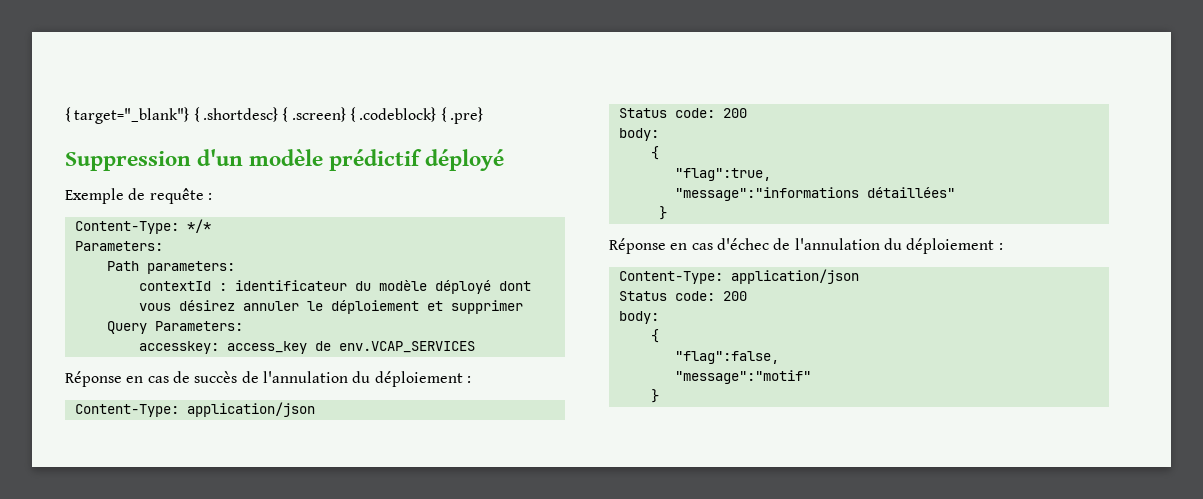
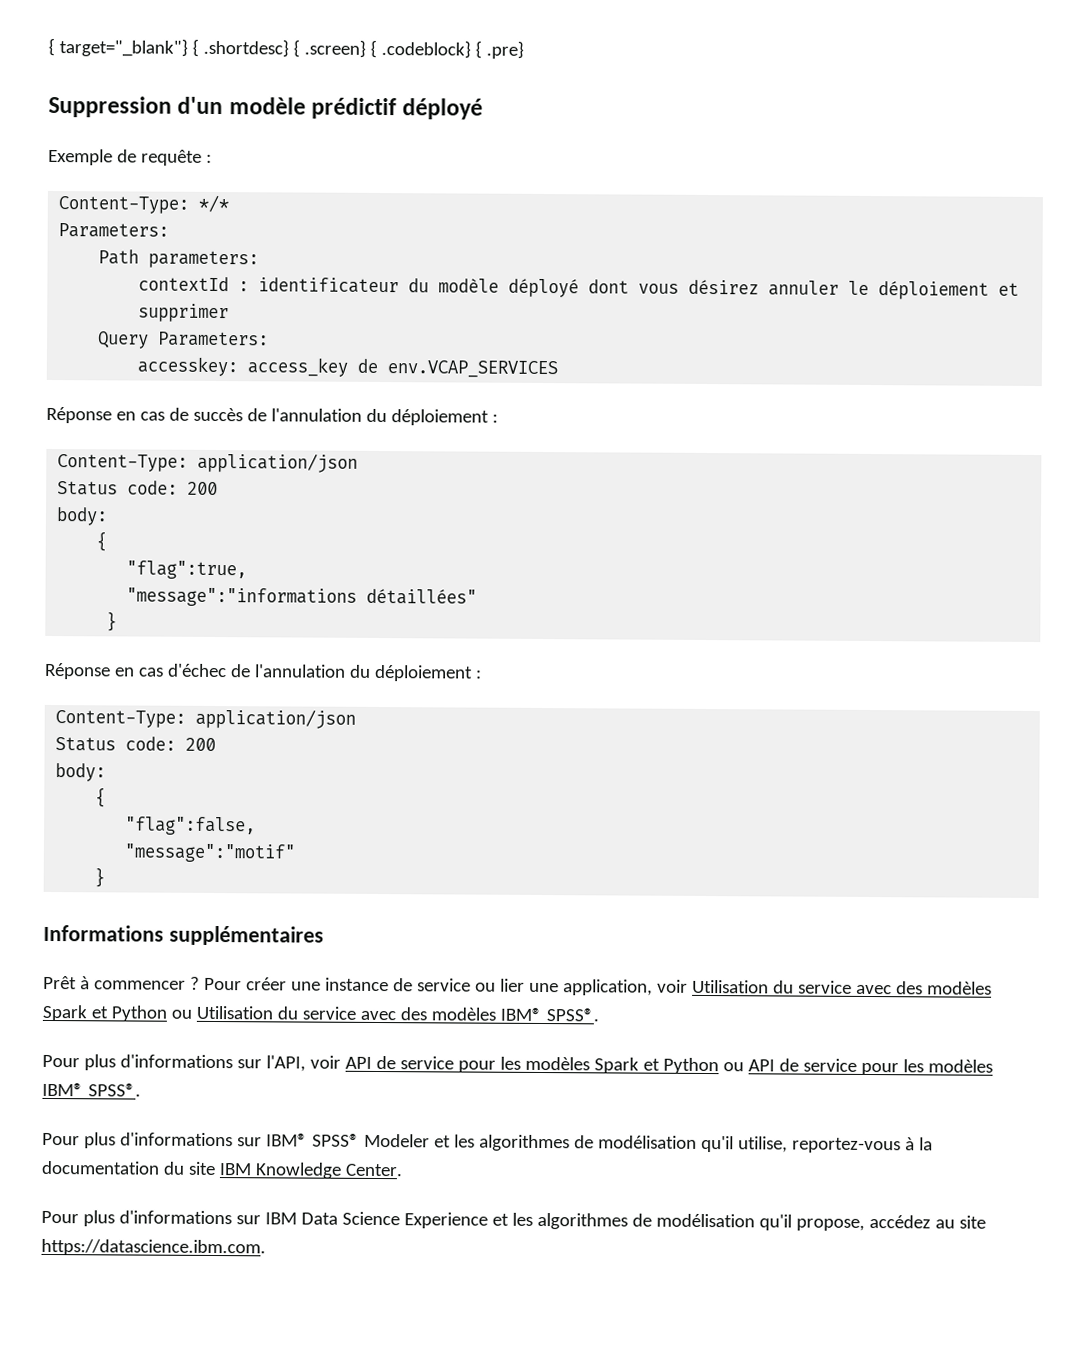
(659, 396) none -> [43,924,324,946] [43,975,992,996] [42,1004,599,1022] [42,1054,993,1076] [42,1082,141,1097] [42,1132,933,1154] [41,1160,403,1179] [41,1210,986,1231] [41,1238,266,1257] // Informations supplémentaires // Prêt à commencer ? Pour créer une instance de service ou lier une application, voir Utilisation du service avec des modèles Spark et Python ou Utilisation du service avec des modèles IBM® SPSS®. // Pour plus d'informations sur l'API, voir API de service pour les modèles Spark et Python ou API de service pour les modèles IBM® SPSS®. // Pour plus d'informations sur IBM® SPSS® Modeler et les algorithmes de modélisation qu'il utilise, reportez-vous à la documentation du site IBM Knowledge Center. // Pour plus d'informations sur IBM Data Science Experience et les algorithmes de modélisation qu'il propose, accédez au site https://datascience.ibm.com.

